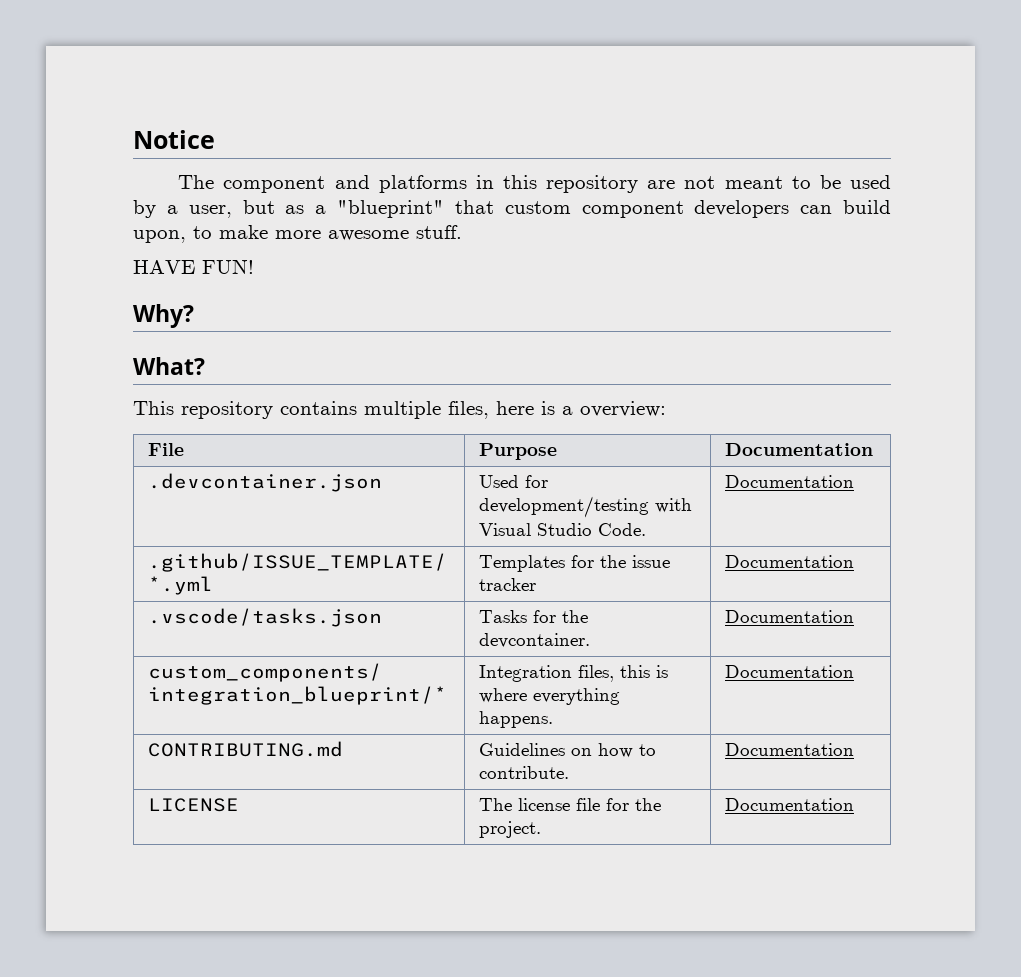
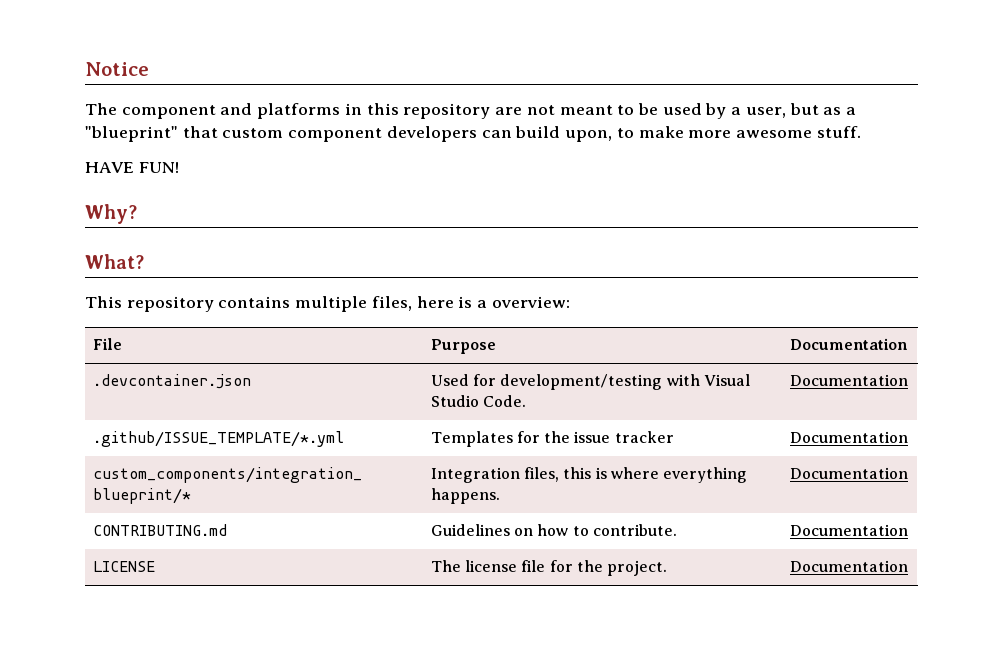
[148,608,383,627] [479,610,589,623] [479,633,591,648] [725,610,855,623] // .vscode/tasks.json | Tasks for the devcontainer. | Documentation -> (908, 437) none

